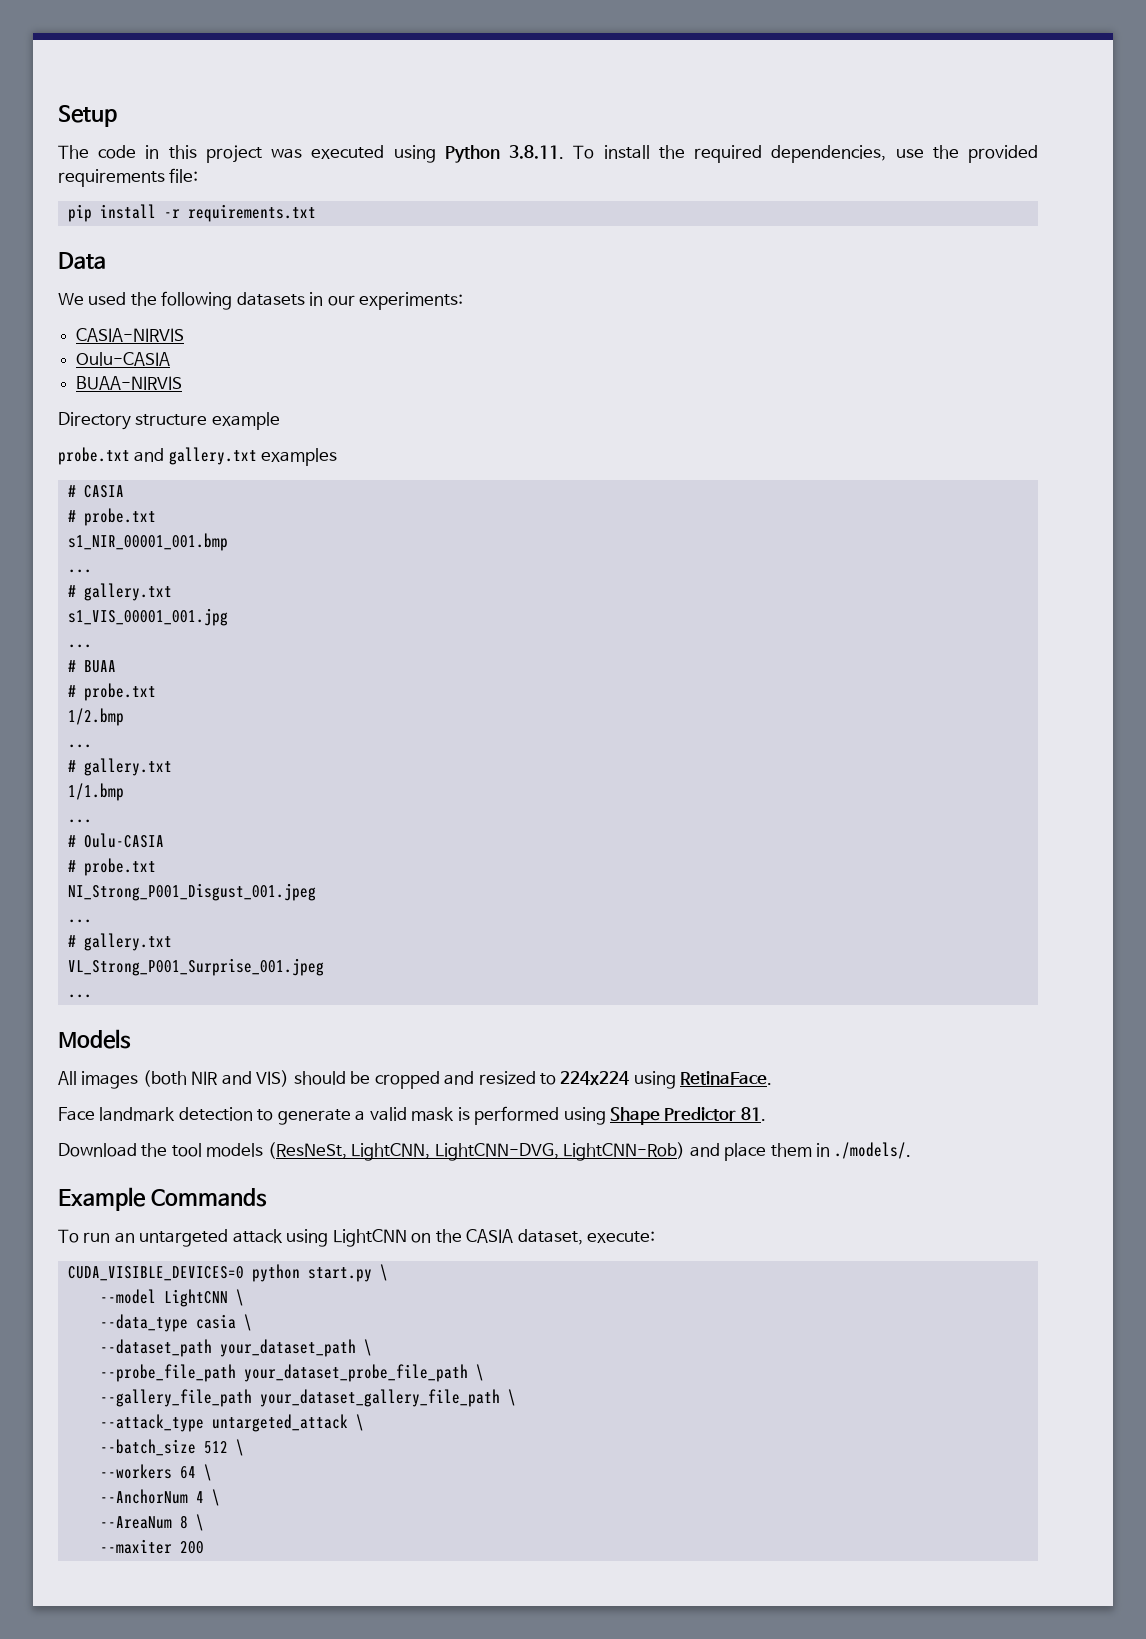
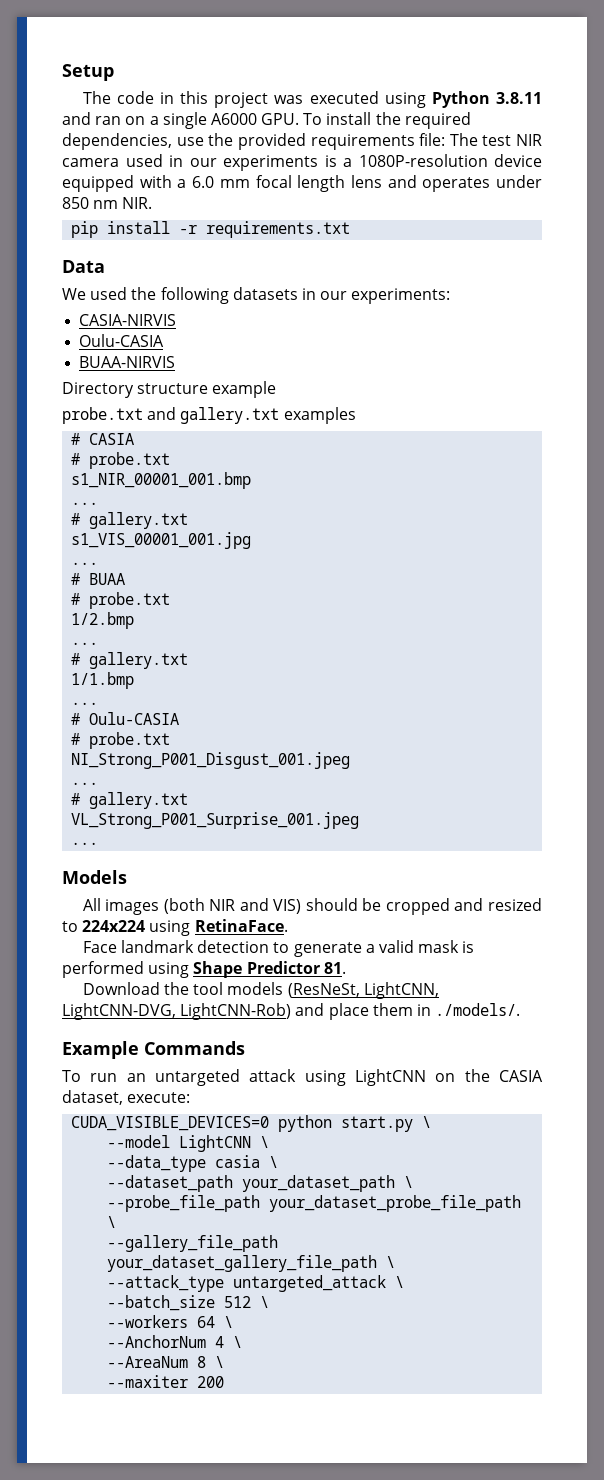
[509,145,565,159] 3.8.11. -> [496,92,542,104] [62,112,300,129] 3.8.11 and ran on a single A6000 GPU.
(199, 175) none -> [449,133,542,146] [62,154,542,171] [62,175,542,192] [62,197,153,209] The test NIR camera used in our experiments is a 1080P-resolution device equipped with a 6.0 mm focal length lens and operates under 850 nm NIR.

